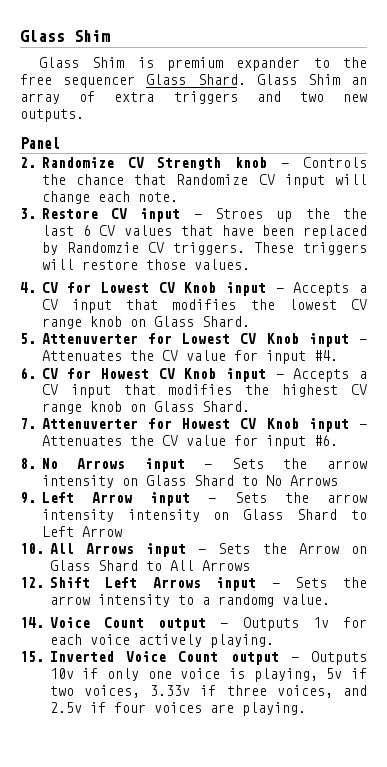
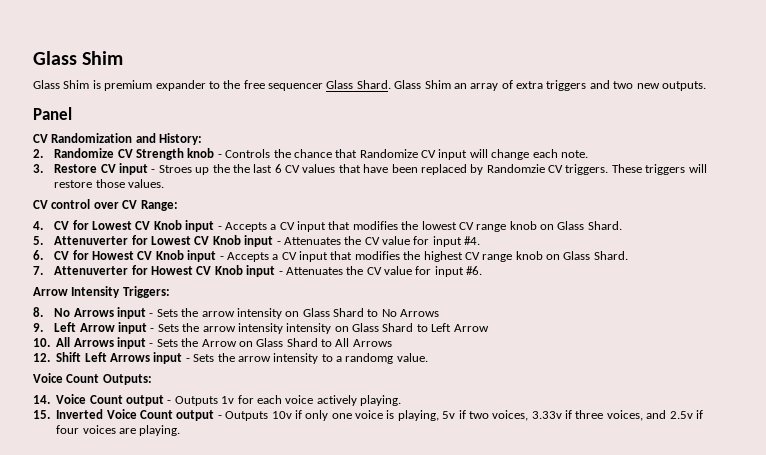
(60, 143) none -> [33,133,203,145] // CV Randomization and History:
(250, 264) none -> [33,199,178,211] // CV control over CV Range:
(338, 440) none -> [33,286,170,298] // Arrow Intensity Triggers:
(330, 599) none -> [33,373,152,385] // Voice Count Outputs:

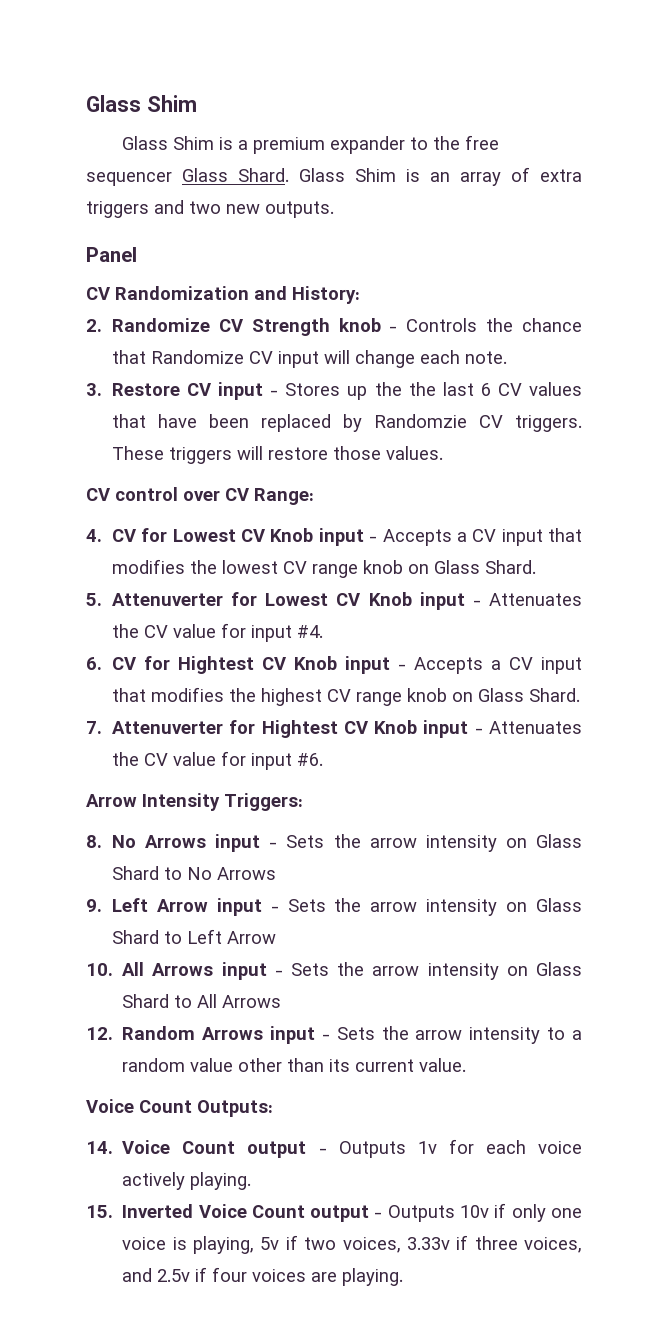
(101, 84) none -> [237,140,248,150] a
(451, 84) none -> [406,169,420,182] is
[158,165,192,173] Stroes -> [285,383,341,396] Stores
[92,251,135,260] Howest -> [178,656,255,674] Hightest
[151,266,194,275] Howest -> [261,720,338,738] Hightest
[286,323,332,334] intensity -> (498, 907) none
[201,339,237,347] Arrow -> [372,963,499,980] arrow intensity
[56,352,107,362] Shift Left -> [122,1026,196,1040] Random
[345,353,394,364] randomg -> [122,1058,415,1072] random value other than its current

